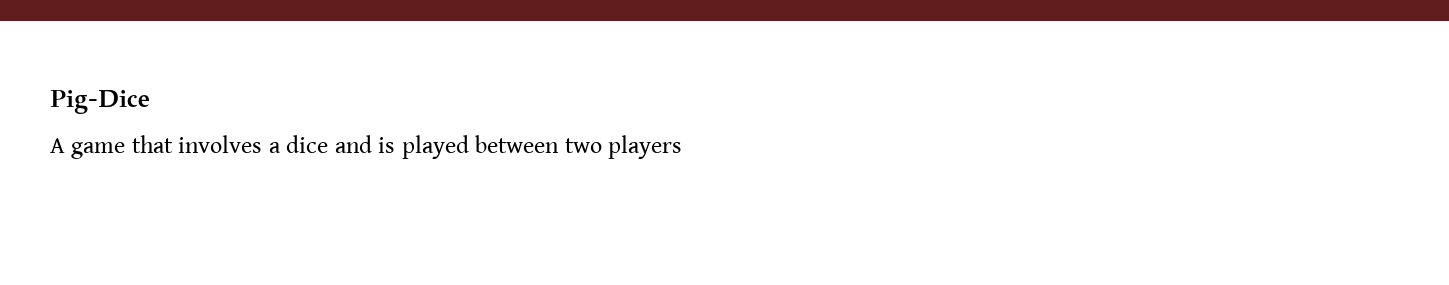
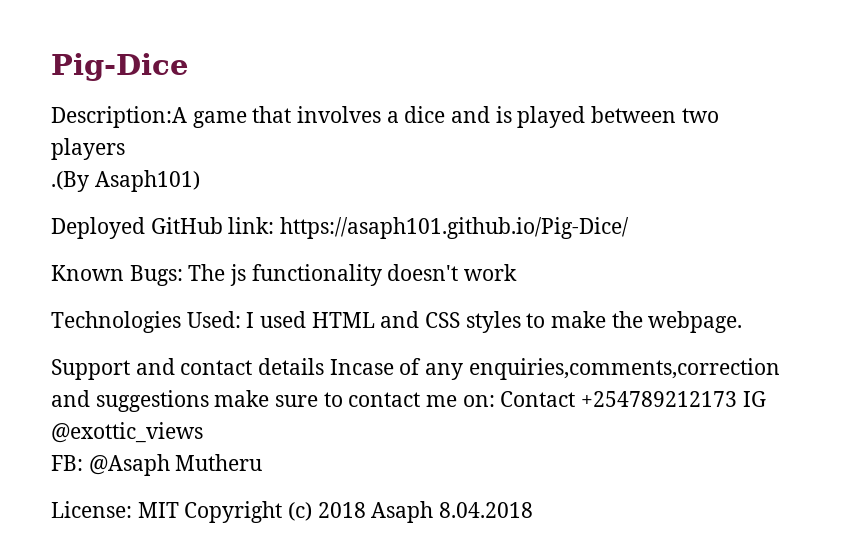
[50,138,65,153] A -> [51,106,187,128] Description:A
(683, 147) none -> [51,170,200,192] [51,217,630,239] [51,264,518,286] [51,311,743,333] [51,358,780,380] [51,390,766,412] [51,422,203,443] [51,454,263,476] [51,501,534,523] // .(By Asaph101) // Deployed GitHub link: https://asaph101.github.io/Pig-Dice/ // Known Bugs: The js functionality doesn't work // Technologies Used: I used HTML and CSS styles to make the webpage. // Support and contact details Incase of any enquiries,comments,correction and suggestions make sure to contact me on: Contact +254789212173 IG @exottic_views // FB: @Asaph Mutheru // License: MIT Copyright (c) 2018 Asaph 8.04.2018

